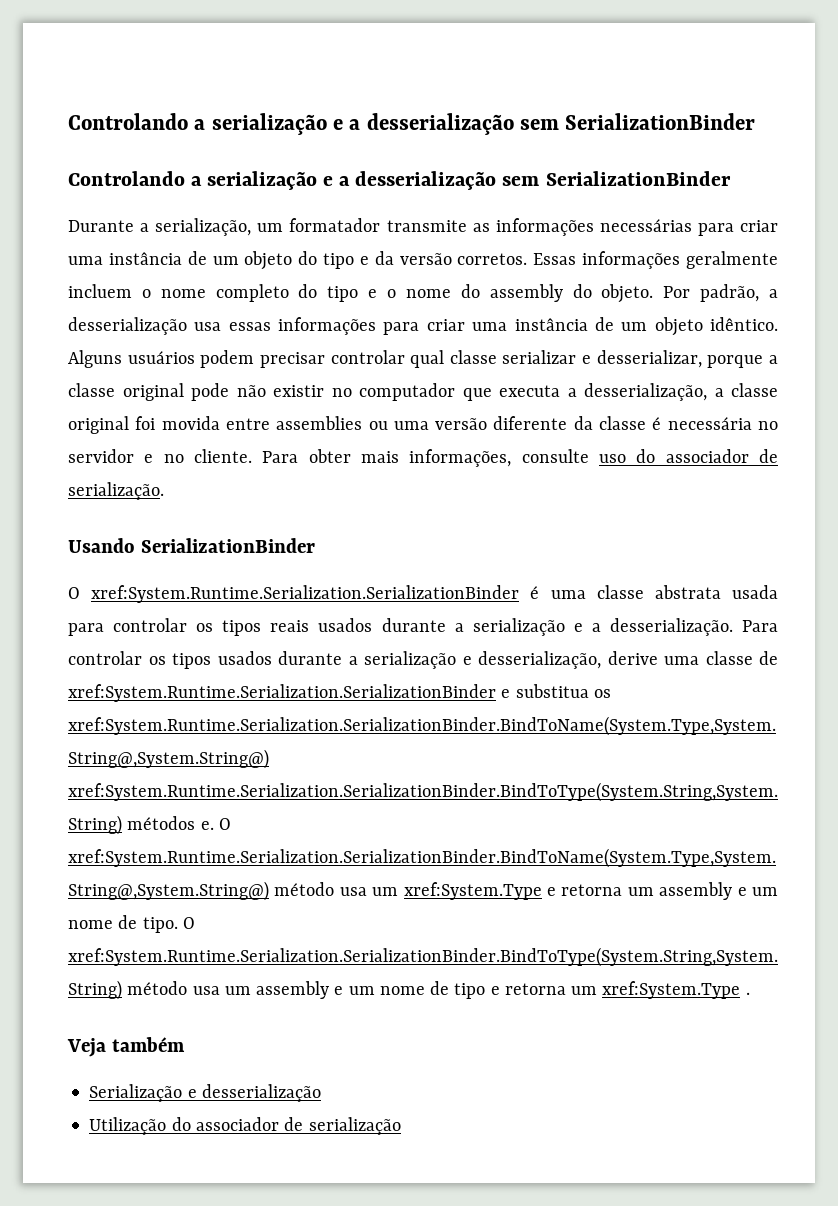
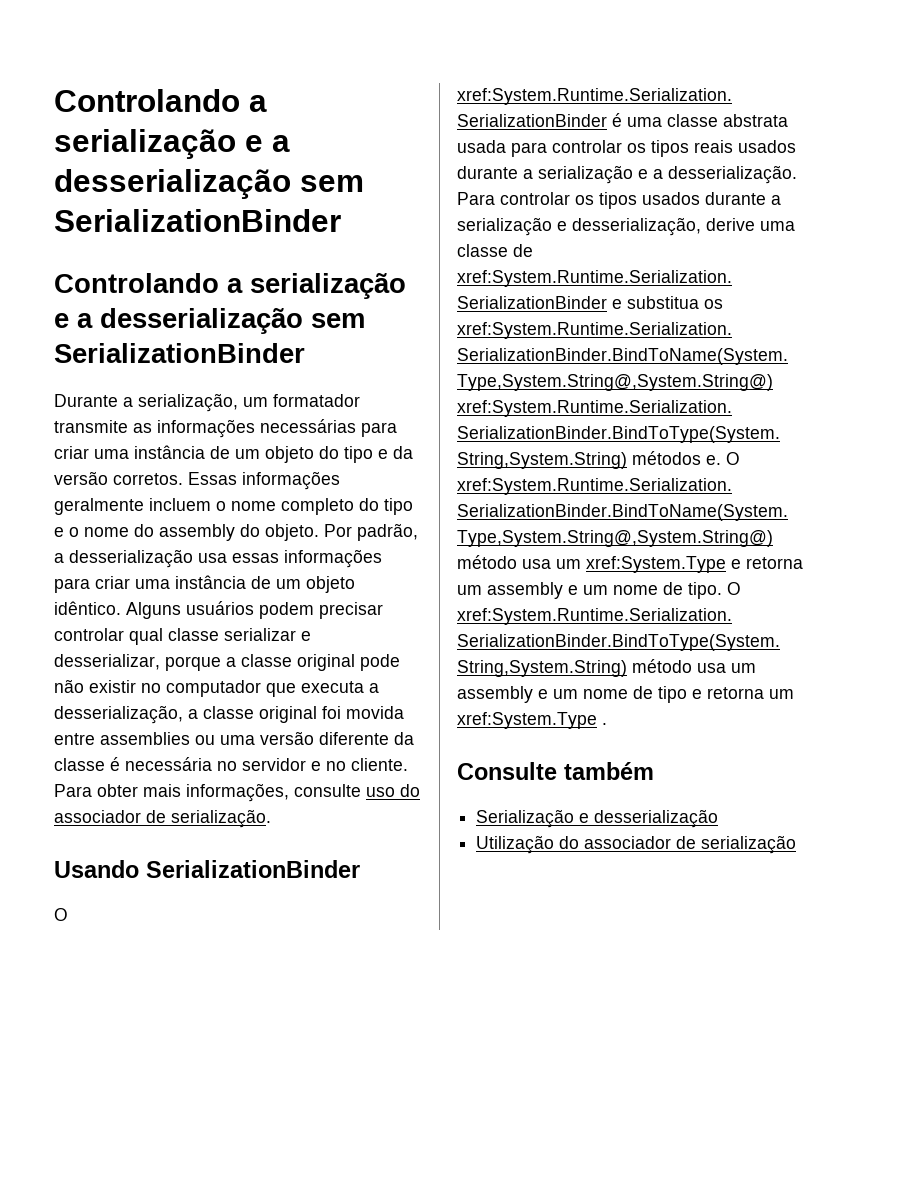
[67,1038,106,1057] Veja -> [457,762,557,780] Consulte

